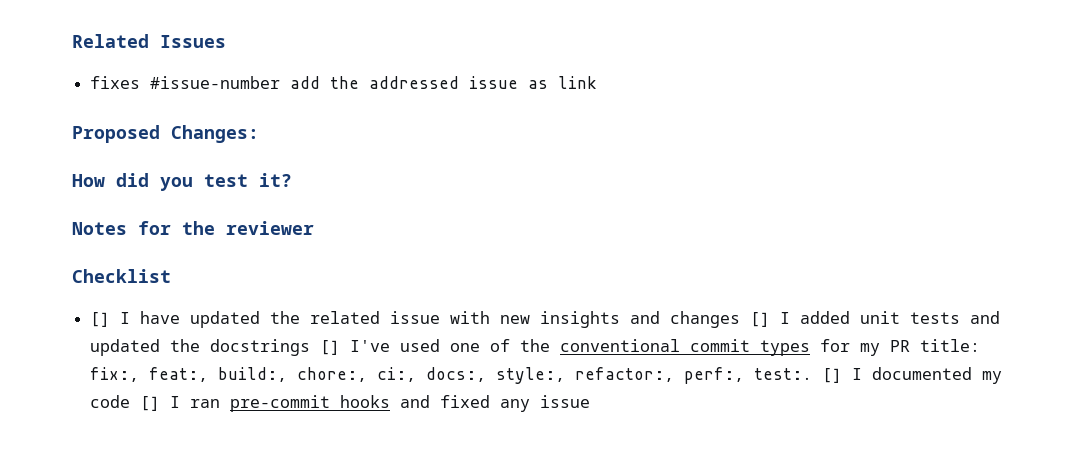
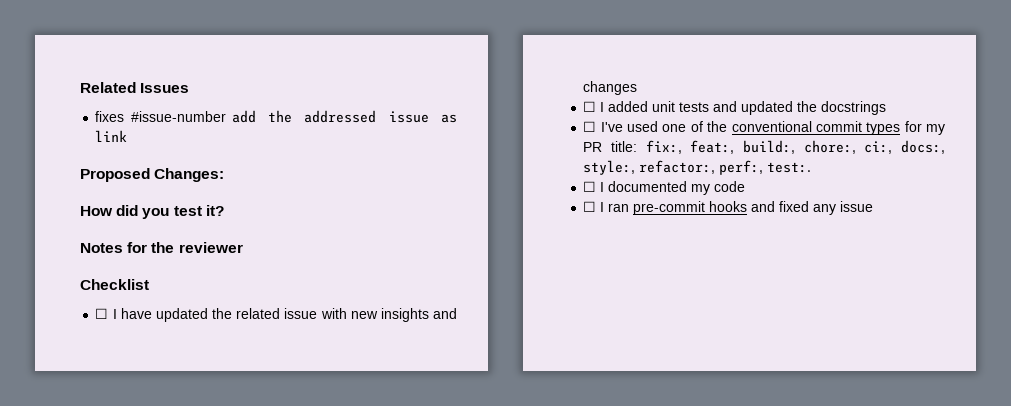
[90,312,111,327] [] -> [95,308,109,319] ☐
[750,312,771,327] [] -> [583,101,597,112] // ☐
[320,340,341,355] [] -> [583,121,597,132] // ☐
[822,368,843,383] [] -> [583,181,597,192] // ☐
[140,396,161,411] [] -> [583,201,597,212] // ☐

